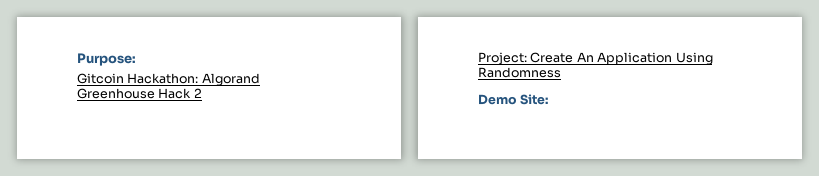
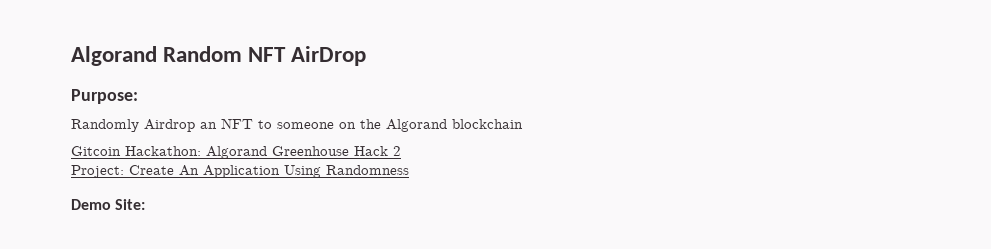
[77,53,136,66] Purpose: -> [71,46,367,66] [71,89,138,104] [71,118,523,132] Algorand Random NFT AirDrop // Purpose: // Randomly Airdrop an NFT to someone on the Algorand blockchain

